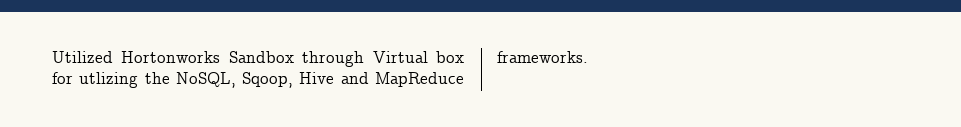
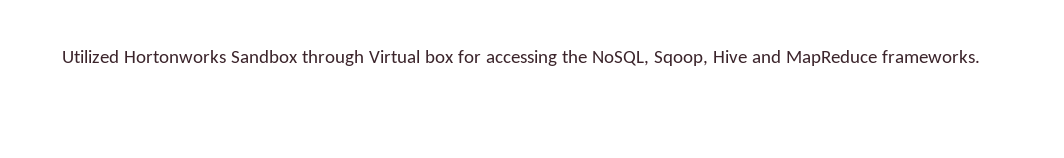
[79,72,139,88] utlizing -> [485,50,557,66] accessing

